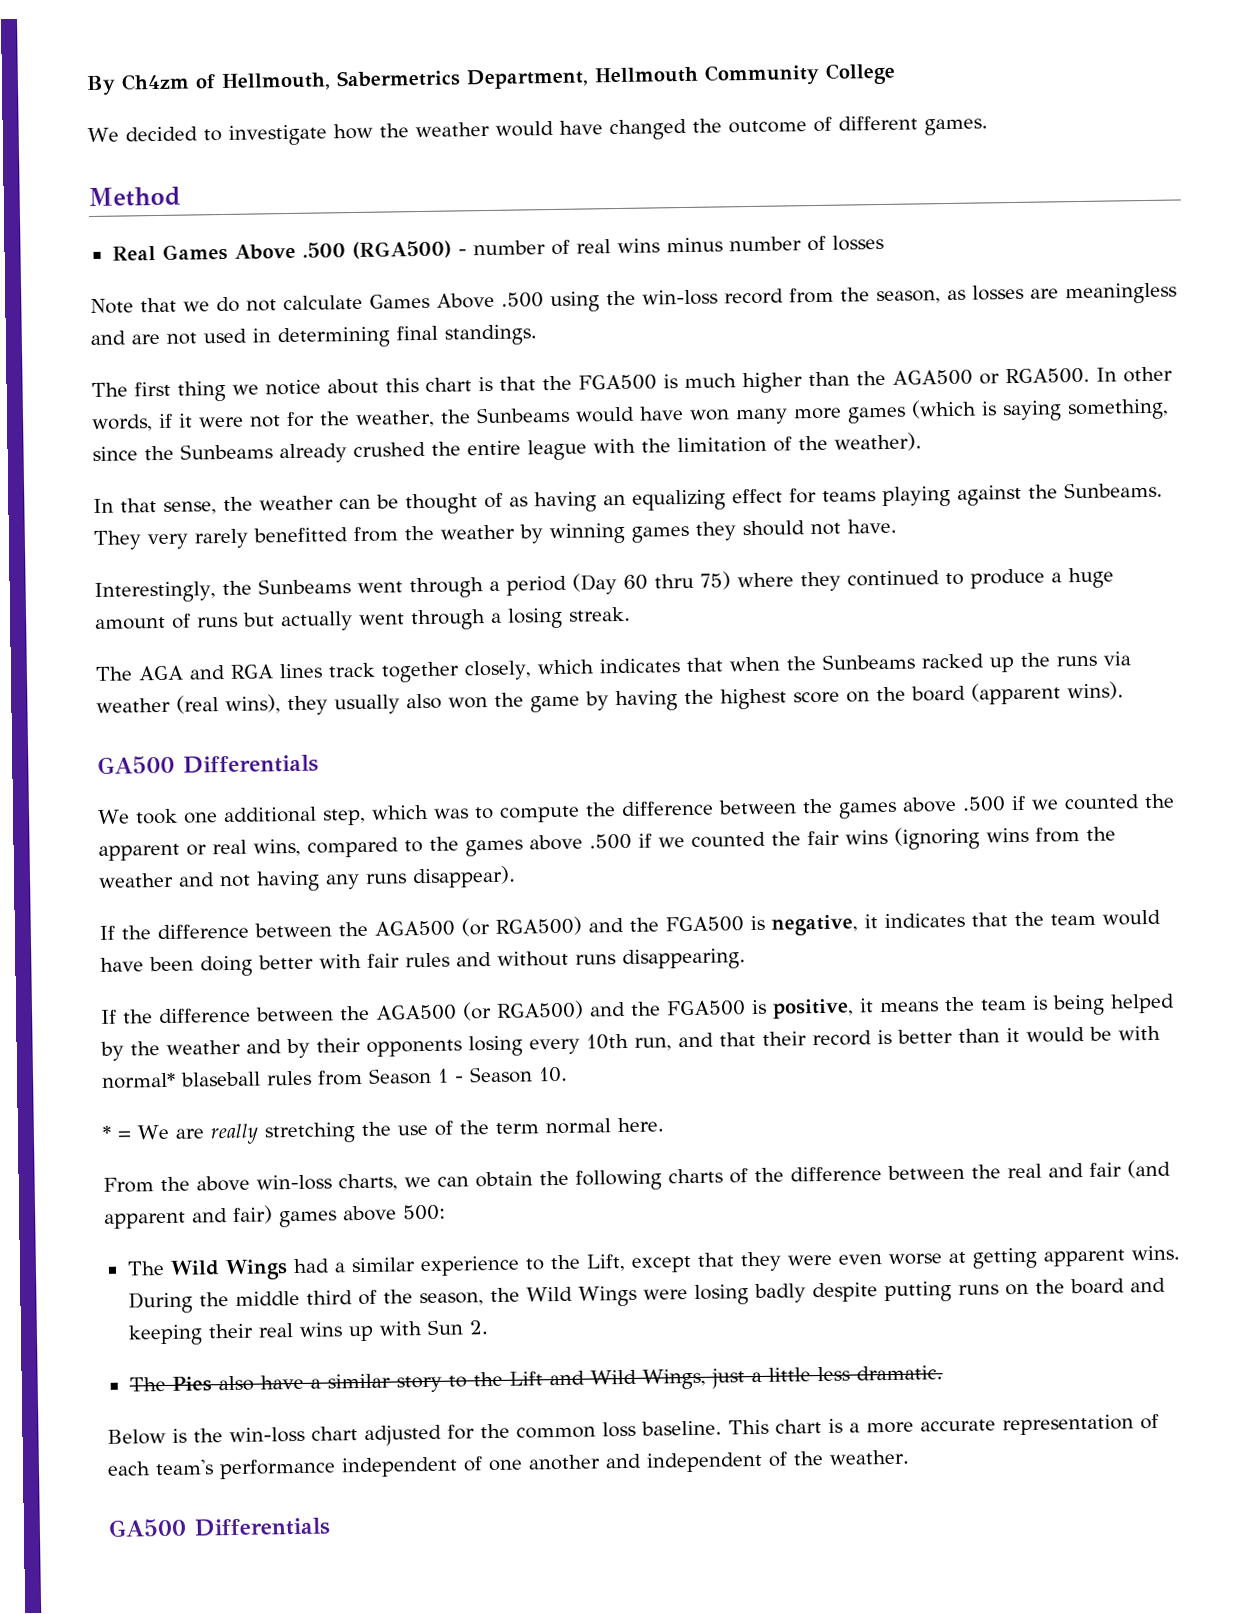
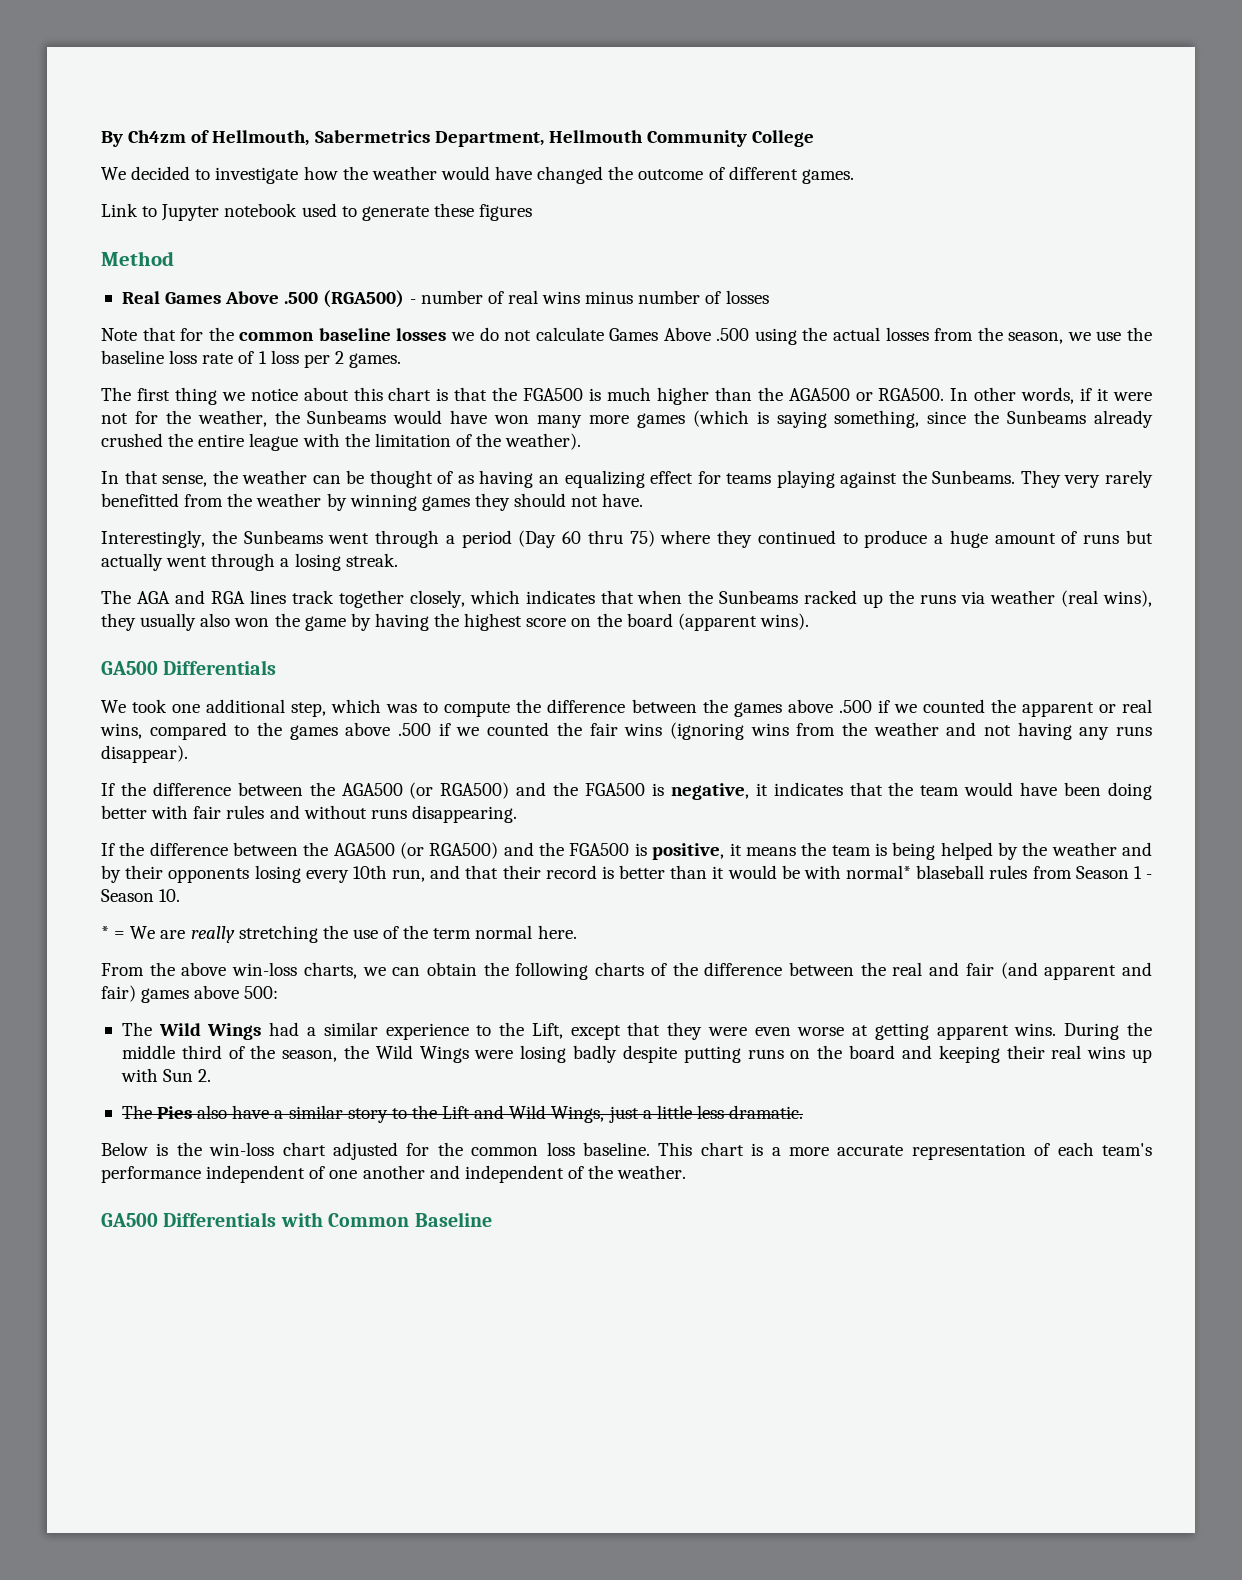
(988, 127) none -> [101,203,533,221] // Link to Jupyter notebook used to generate these figures
(177, 305) none -> [180,327,447,341] for the common baseline losses
[642,288,784,306] win-loss record -> [833,327,929,341] actual losses
[947,282,1177,305] [90,324,537,349] as losses are meaningless and are not used in determining final standings. -> [1067,327,1153,341] [101,350,402,368] we use the baseline loss rate of 1 loss per 2 games.
(331, 1527) none -> [280,1212,492,1227] with Common Baseline

